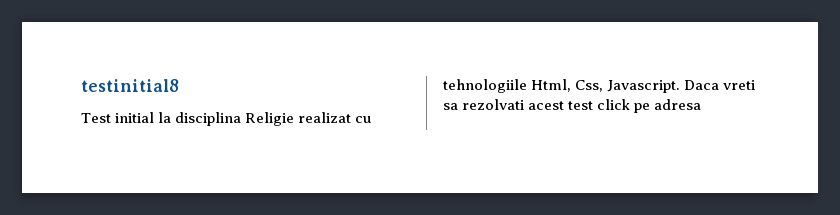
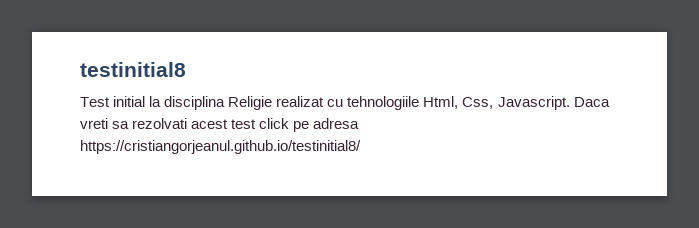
(702, 104) none -> [80,140,361,154] https://cristiangorjeanul.github.io/testinitial8/

